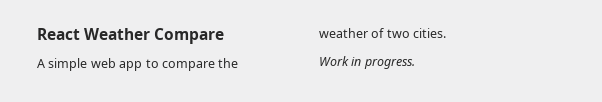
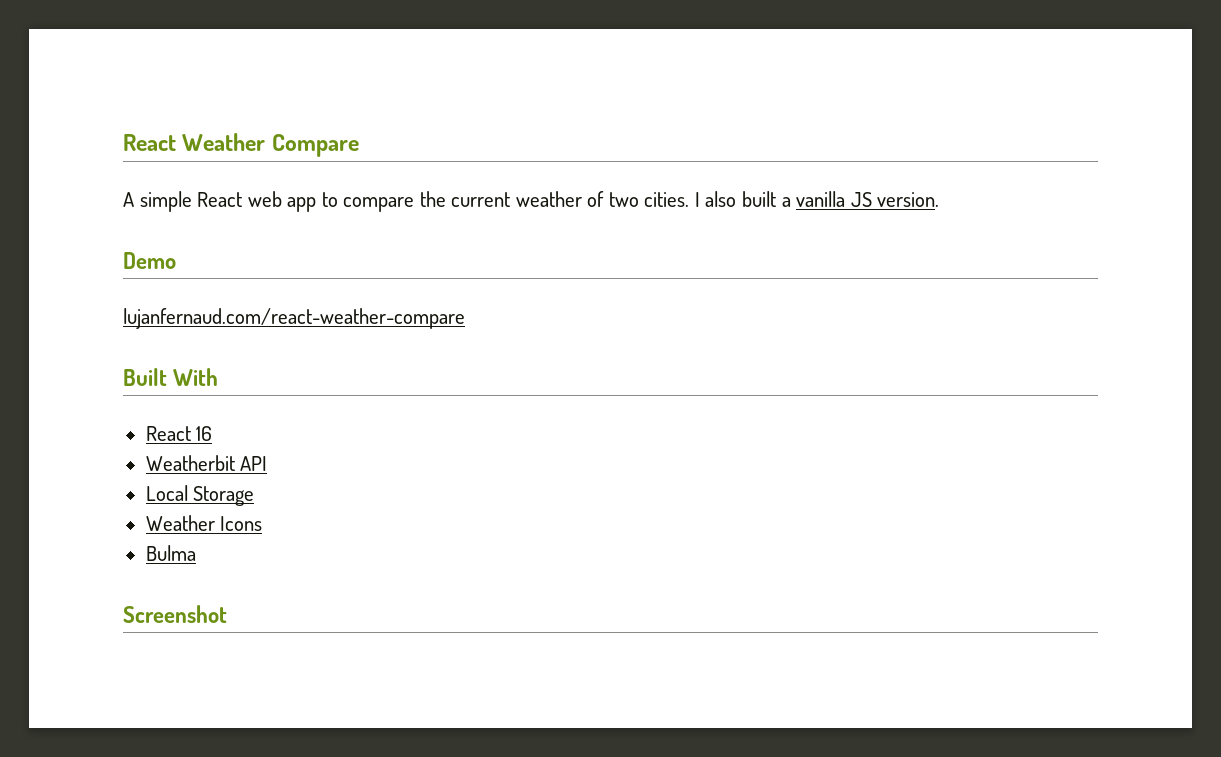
(88, 64) none -> [197,192,243,207] React
(239, 63) none -> [451,192,511,207] current
[319,56,415,69] // Work in progress. -> [694,191,940,207] [123,252,176,269] [123,308,465,329] [123,368,219,386] [145,426,213,441] [145,455,268,471] [145,485,255,506] [145,515,263,531] [145,545,196,561] [123,605,227,623] I also built a vanilla JS version. // Demo // lujanfernaud.com/react-weather-compare // Built With // React 16 // Weatherbit API // Local Storage // Weather Icons // Bulma // Screenshot

